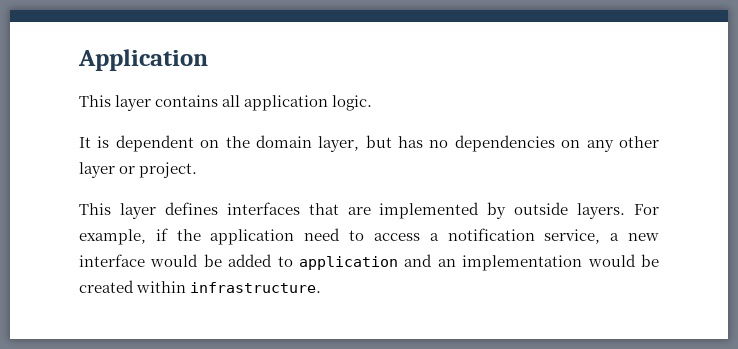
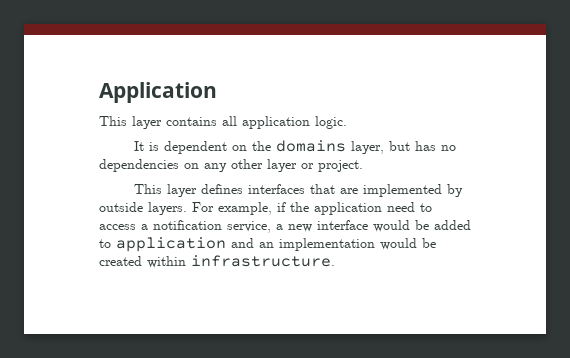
[255,135,312,148] domain -> [276,140,347,152] domains

